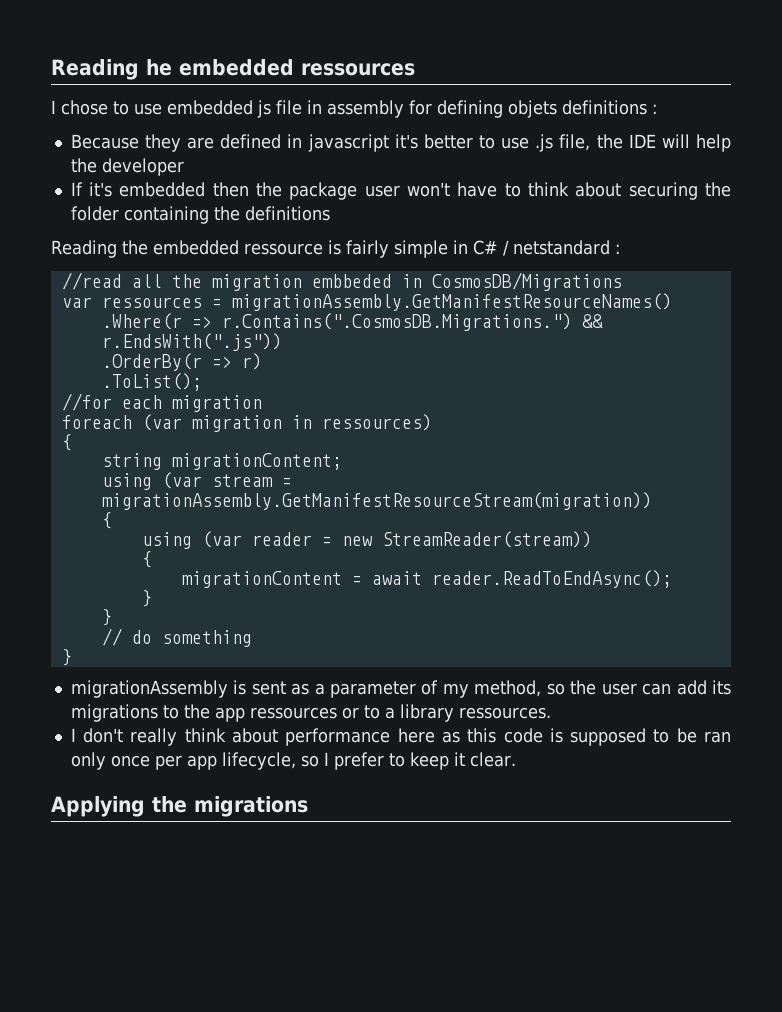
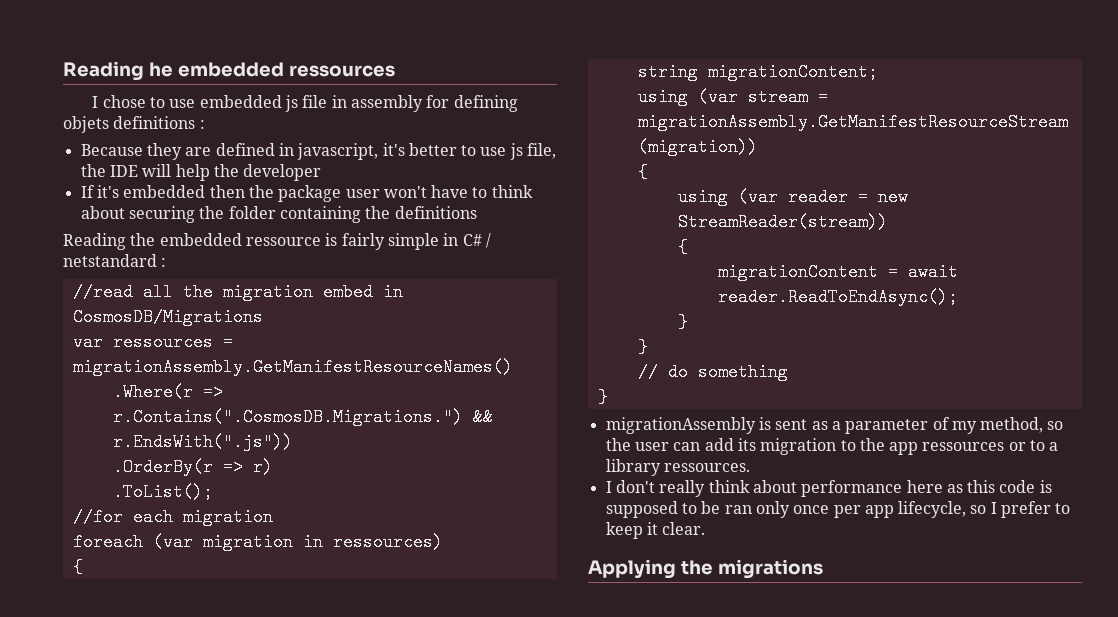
[307,134,389,152] javascript -> [297,143,379,160] javascript,
[535,134,554,152] .js -> [509,143,523,160] js
[311,274,392,288] embbeded -> [322,283,373,301] embed
[70,704,158,722] migrations -> [760,438,837,455] migration

